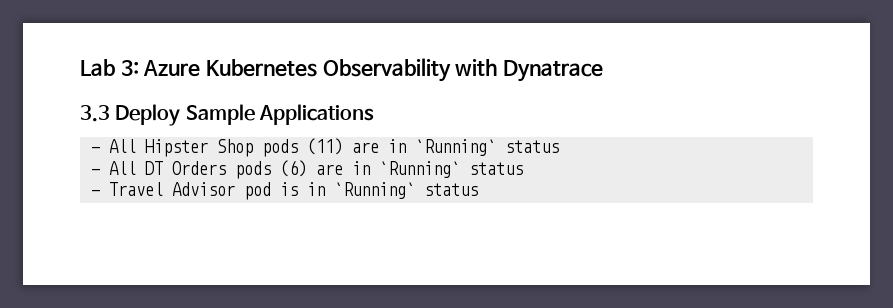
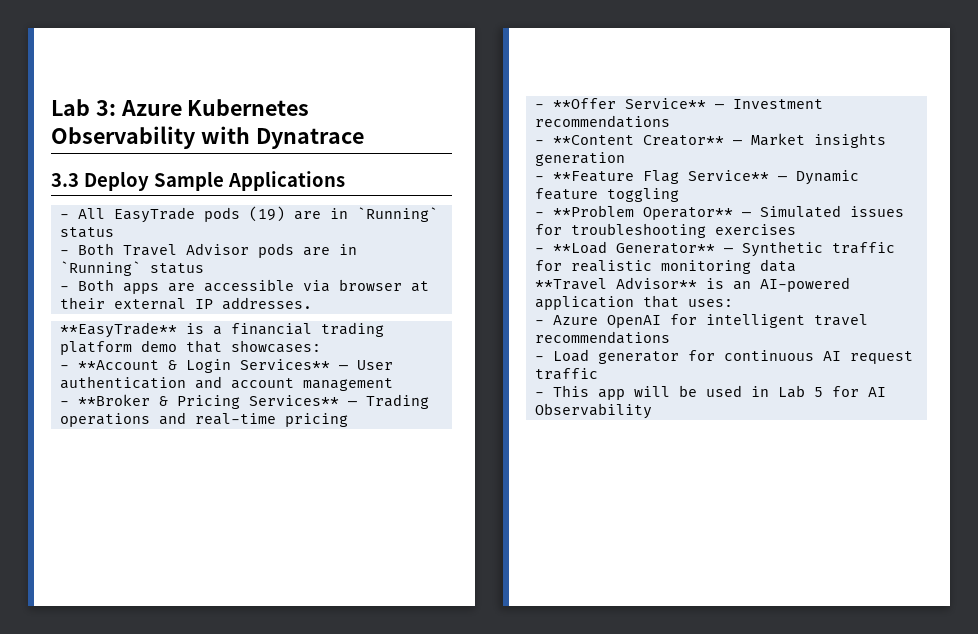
[144,138,559,157] [90,160,523,179] [90,182,478,200] Hipster Shop pods (11) are in `Running` status // - All DT Orders pods (6) are in `Running` status // - Travel Advisor pod is in `Running` status -> [113,206,438,223] [59,227,114,238] [59,243,357,258] [59,261,204,276] [59,279,429,294] [59,297,312,310] [59,322,384,338] [59,340,321,355] [59,359,393,373] [59,376,393,391] [59,394,429,409] [59,412,348,427] [534,98,823,109] [534,115,670,128] [534,133,886,148] [534,152,625,166] [534,170,859,185] [534,188,679,202] [534,205,904,220] [534,223,796,238] [534,241,895,257] [534,259,796,274] [534,277,850,292] [534,295,733,310] [534,314,868,328] [534,331,670,344] [534,349,913,364] [534,368,598,380] [534,385,886,400] [534,403,652,419] EasyTrade pods (19) are in `Running` status // - Both Travel Advisor pods are in `Running` status // - Both apps are accessible via browser at their external IP addresses. // **EasyTrade** is a financial trading platform demo that showcases: // - **Account & Login Services** — User authentication and account management // - **Broker & Pricing Services** — Trading operations and real-time pricing // - **Offer Service** — Investment recommendations // - **Content Creator** — Market insights generation // - **Feature Flag Service** — Dynamic feature toggling // - **Problem Operator** — Simulated issues for troubleshooting exercises // - **Load Generator** — Synthetic traffic for realistic monitoring data // **Travel Advisor** is an AI-powered application that uses: // - Azure OpenAI for intelligent travel recommendations // - Load generator for continuous AI request traffic // - This app will be used in Lab 5 for AI Observability

